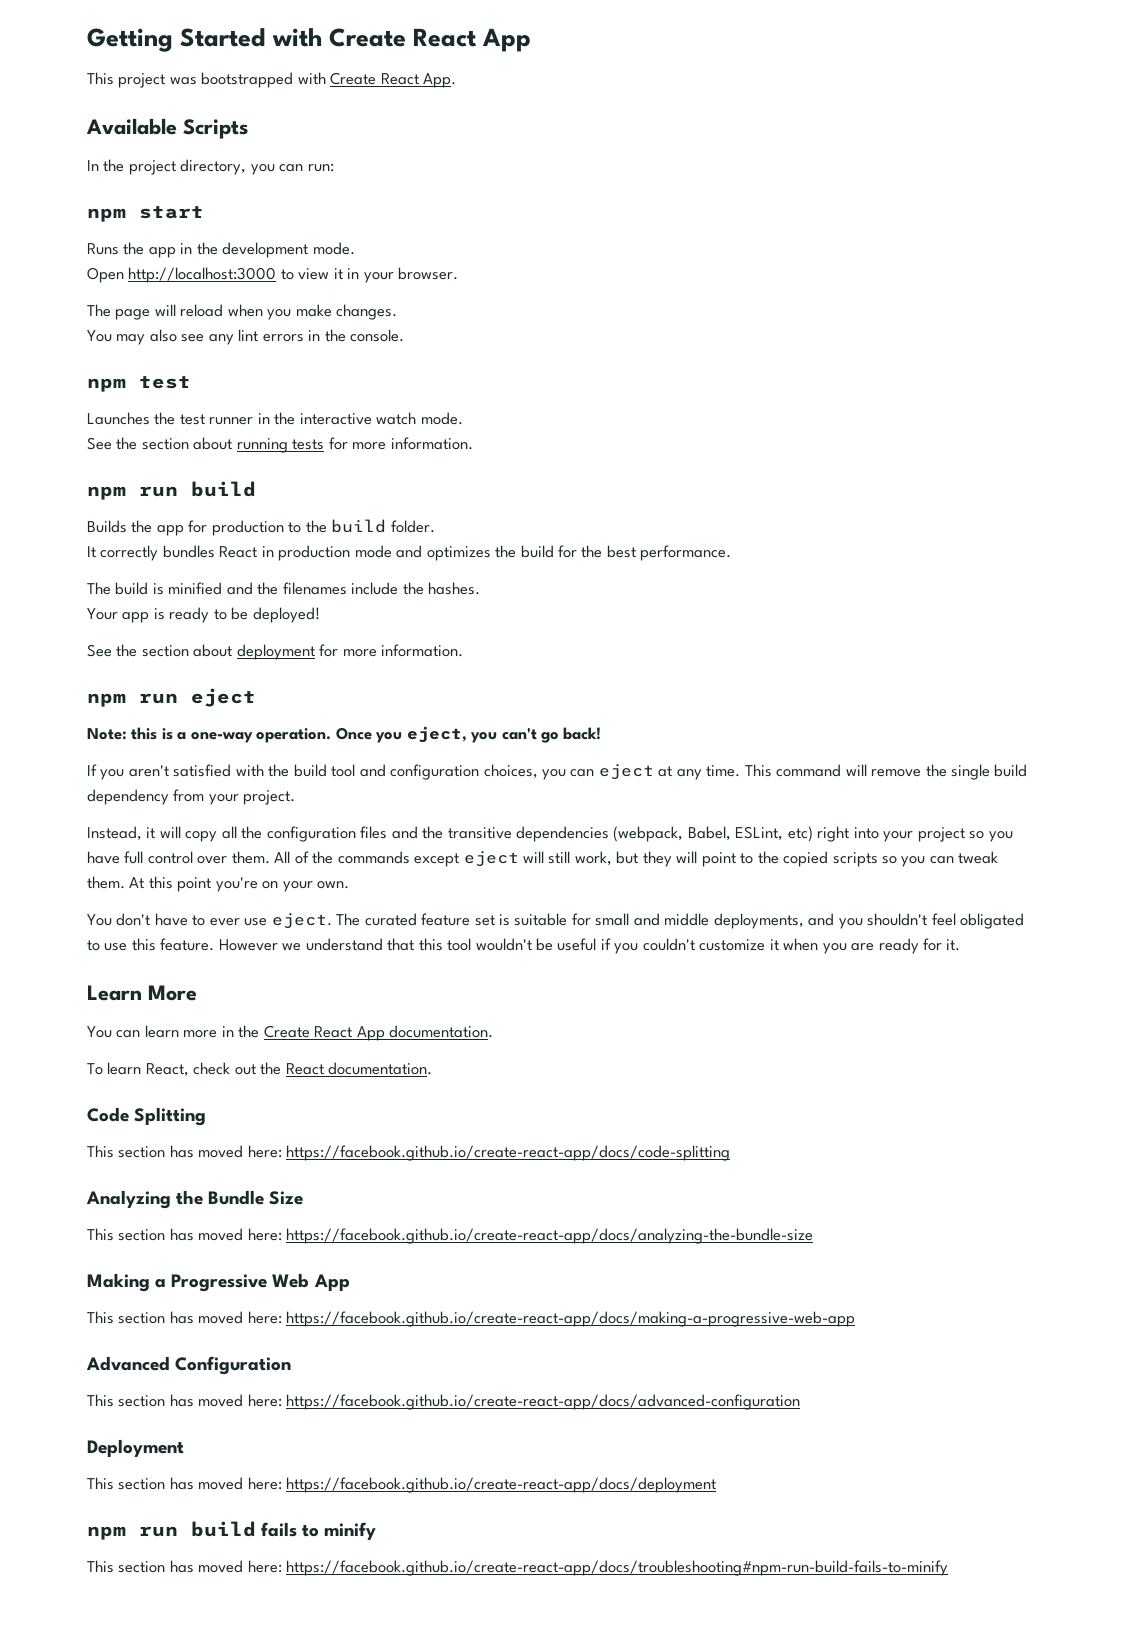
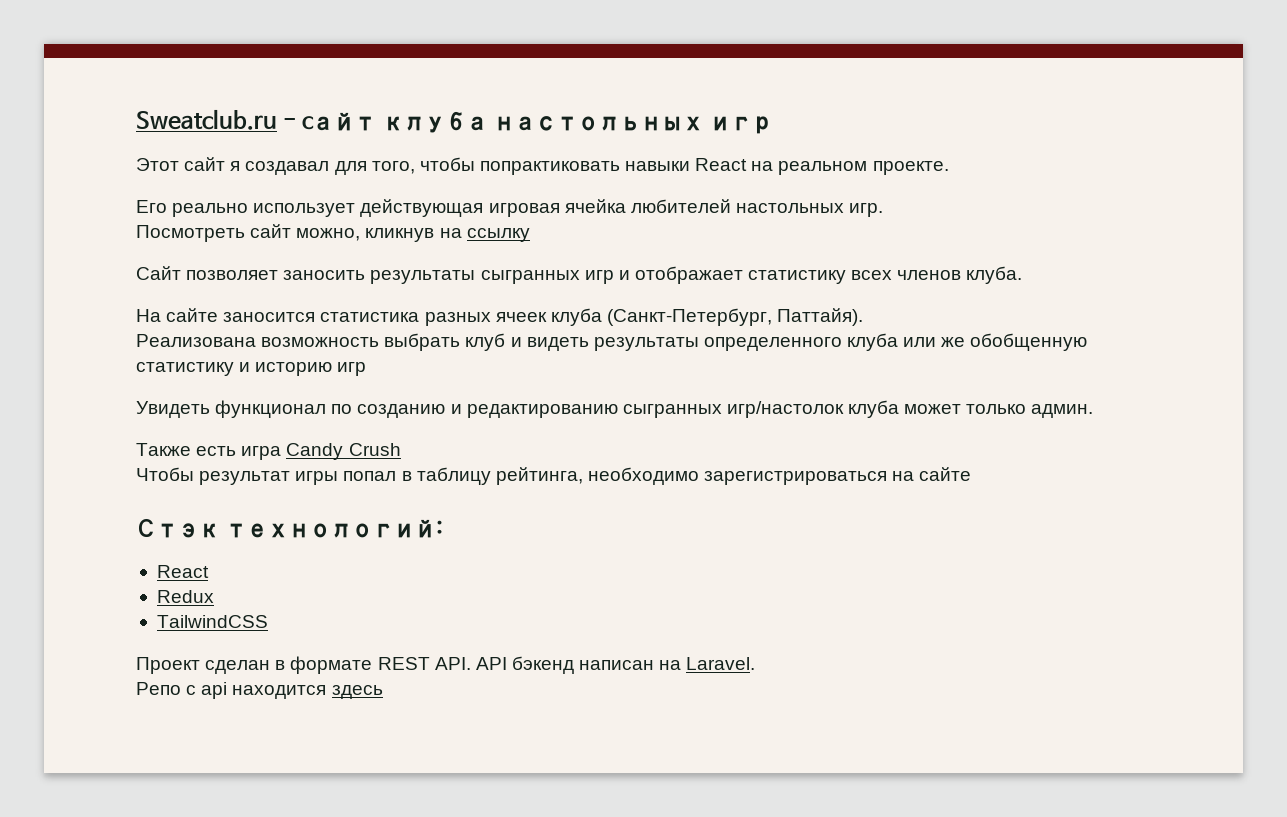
[87,28,532,52] [87,72,457,88] [86,118,248,139] [87,159,334,175] [87,206,204,222] [87,242,355,258] [87,267,459,283] [87,304,398,320] [87,329,405,345] [87,376,191,392] [87,412,463,425] [87,437,473,453] [87,481,256,500] [87,519,435,536] [87,545,732,561] [87,582,481,595] [87,607,320,623] [87,644,464,660] [87,688,256,707] [87,726,602,743] [87,764,1028,780] [87,789,296,805] [87,826,1013,842] [87,851,999,867] [87,876,350,892] [87,913,1025,929] [87,938,961,954] [87,985,197,1001] [87,1025,494,1041] [87,1062,433,1077] [87,1107,207,1126] [87,1145,731,1161] [86,1190,304,1209] [87,1228,814,1244] [87,1273,350,1292] [87,1311,856,1327] [86,1356,292,1375] [87,1394,801,1410] [87,1439,184,1457] [87,1477,717,1493] [87,1521,377,1540] [87,1560,949,1576] Getting Started with Create React App // This project was bootstrapped with Create React App. // Available Scripts // In the project directory, you can run: // npm start // Runs the app in the development mode. // Open http://localhost:3000 to view it in your browser. // The page will reload when you make changes. // You may also see any lint errors in the console. // npm test // Launches the test runner in the interactive watch mode. // See the section about running tests for more information. // npm run build // Builds the app for production to the build folder. // It correctly bundles React in production mode and optimizes the build for the best performance. // The build is minified and the filenames include the hashes. // Your app is ready to be deployed! // See the section about deployment for more information. // npm run eject // Note: this is a one-way operation. Once you eject, you can't go back! // If you aren't satisfied with the build tool and configuration choices, you can eject at any time. This command will remove the single build dependency from your project. // Instead, it will copy all the configuration files and the transitive dependencies (webpack, Babel, ESLint, etc) right into your project so you have full control over them. All of the commands except eject will still work, but they will point to the copied scripts so you can tweak them. At this point you're on your own. // You don't have to ever use eject. The curated feature set is suitable for small and middle deployments, and you shouldn't feel obligated to use this feature. However we understand that this tool wouldn't be useful if you couldn't customize it when you are ready for it. // Learn More // You can learn more in the Create React App documentation. // To learn React, check out the React documentation. // Code Splitting // This section has moved here: https://facebook.github.io/create-react-app/docs/code-splitting // Analyzing the Bundle Size // This section has moved here: https://facebook.github.io/create-react-app/docs/analyzing-the-bundle-size // Making a Progressive Web App // This section has moved here: https://facebook.github.io/create-react-app/docs/making-a-progressive-web-app // Advanced Configuration // This section has moved here: https://facebook.github.io/create-react-app/docs/advanced-configuration // Deployment // This section has moved here: https://facebook.github.io/create-react-app/docs/deployment // npm run build fails to minify // This section has moved here: https://facebook.github.io/create-react-app/docs/troubleshooting#npm-run-build-fails-to-minify -> [136,109,774,134] [136,157,949,175] [136,199,884,217] [136,224,530,242] [136,266,1023,284] [136,308,864,326] [136,333,1088,351] [136,362,367,376] [136,400,1094,418] [136,443,401,460] [136,467,972,485] [136,518,444,538] [156,565,209,578] [156,590,214,603] [156,615,268,628] [136,656,756,674] [136,682,383,699] Sweatclub.ru - cайт клуба настольных игр // Этот сайт я создавал для того, чтобы попрактиковать навыки React на реальном проекте. // Его реально использует действующая игровая ячейка любителей настольных игр. // Посмотреть сайт можно, кликнув на ссылку // Сайт позволяет заносить результаты сыгранных игр и отображает статистику всех членов клуба. // На сайте заносится статистика разных ячеек клуба (Санкт-Петербург, Паттайя). // Реализована возможность выбрать клуб и видеть результаты определенного клуба или же обобщенную статистику и историю игр // Увидеть функционал по созданию и редактированию сыгранных игр/настолок клуба может только админ. // Также есть игра Candy Crush // Чтобы результат игры попал в таблицу рейтинга, необходимо зарегистрироваться на сайте // Стэк технологий: // React // Redux // TailwindCSS // Проект сделан в формате REST API. API бэкенд написан на Laravel. // Репо с api находится здесь

